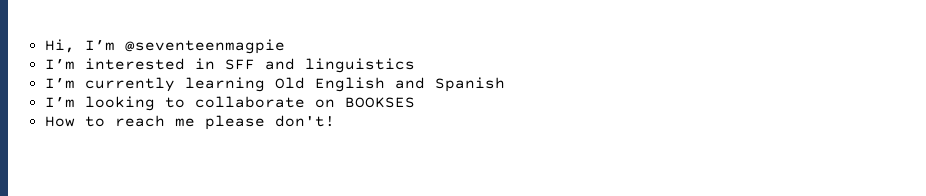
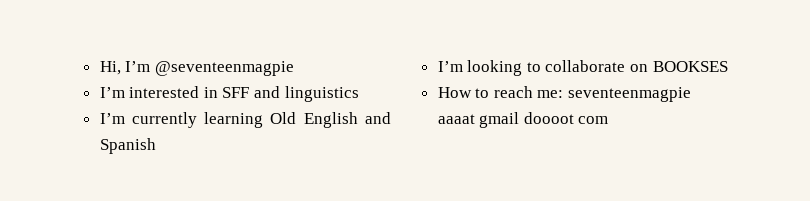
[174,115,335,130] me please don't! -> [537,87,692,102] [437,112,609,128] me: seventeenmagpie aaaat gmail doooot com

